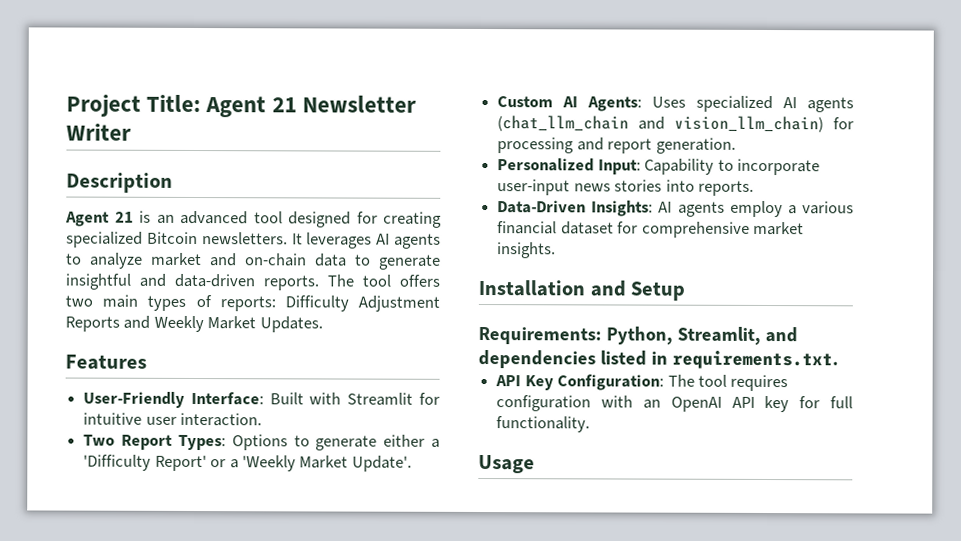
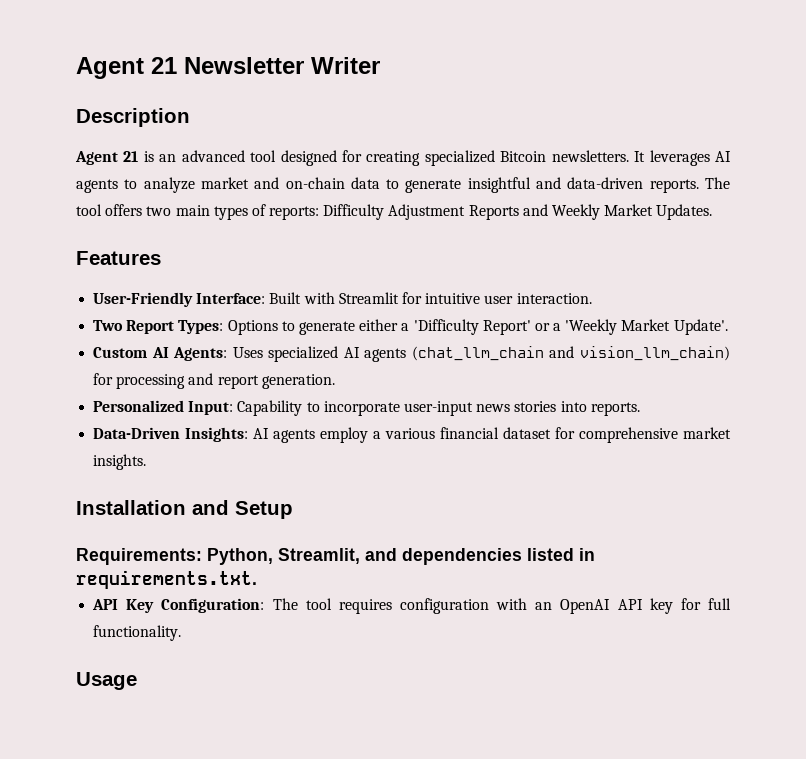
[66,94,202,117] Project Title: -> (76, 68) none

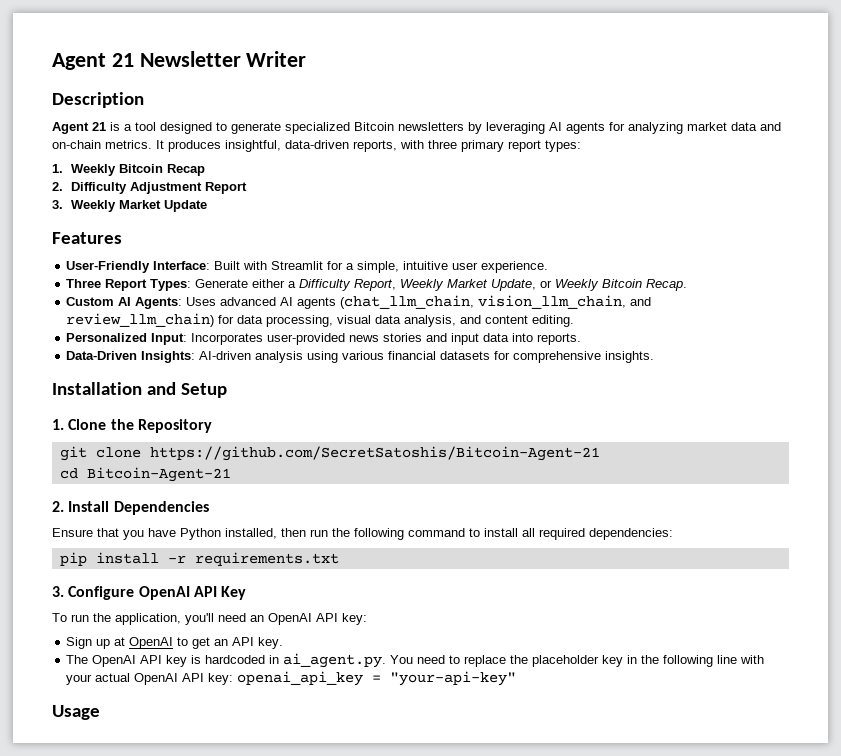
[159,150,732,166] [76,177,730,193] [76,204,713,220] an advanced tool designed for creating specialized Bitcoin newsletters. It leverages AI agents to analyze market and on-chain data to generate insightful and data-driven reports. The tool offers two main types of reports: Difficulty Adjustment Reports and Weekly Market Updates. -> [124,122,781,134] [52,140,581,152] [52,164,205,176] [52,182,247,194] [52,200,207,212] a tool designed to generate specialized Bitcoin newsletters by leveraging AI agents for analyzing market data and on-chain metrics. It produces insightful, data-driven reports, with three primary report types: // 1. Weekly Bitcoin Recap // 2. Difficulty Adjustment Report // 3. Weekly Market Update
[425,293,592,304] [93,319,728,335] intuitive user interaction. // Two Report Types: Options to generate either a 'Difficulty Report' or a 'Weekly Market Update'. -> [346,261,549,273] [66,279,688,291] a simple, intuitive user experience. // Three Report Types: Generate either a Difficulty Report, Weekly Market Update, or Weekly Bitcoin Recap.
[268,346,731,362] [93,373,335,389] [93,400,557,416] specialized AI agents (chat_llm_chain and vision_llm_chain) for processing and report generation. // Personalized Input: Capability to incorporate user-input news stories -> [220,295,652,309] [66,313,575,327] [66,333,510,345] advanced AI agents (chat_llm_chain, vision_llm_chain, and review_llm_chain) for data processing, visual data analysis, and content editing. // Personalized Input: Incorporates user-provided news stories and input data
[253,427,382,443] AI agents employ a -> [199,351,339,363] AI-driven analysis using
[503,427,552,439] dataset -> [440,351,491,360] datasets
[683,427,731,439] market -> (602, 357) none
[76,548,595,565] [76,570,257,589] [92,598,731,614] [93,625,182,641] Requirements: Python, Streamlit, and dependencies listed in requirements.txt. // API Key Configuration: The tool requires configuration with an OpenAI API key for full functionality. -> [52,419,212,433] [59,446,600,461] [59,467,231,482] [52,501,209,515] [52,528,673,540] [59,552,339,566] [52,586,247,600] [52,613,367,625] [66,637,284,649] [66,653,765,668] [66,671,517,686] 1. Clone the Repository // git clone https://github.com/SecretSatoshis/Bitcoin-Agent-21 // cd Bitcoin-Agent-21 // 2. Install Dependencies // Ensure that you have Python installed, then run the following command to install all required dependencies: // pip install -r requirements.txt // 3. Configure OpenAI API Key // To run the application, you'll need an OpenAI API key: // Sign up at OpenAI to get an API key. // The OpenAI API key is hardcoded in ai_agent.py. You need to replace the placeholder key in the following line with your actual OpenAI API key: openai_api_key = "your-api-key"

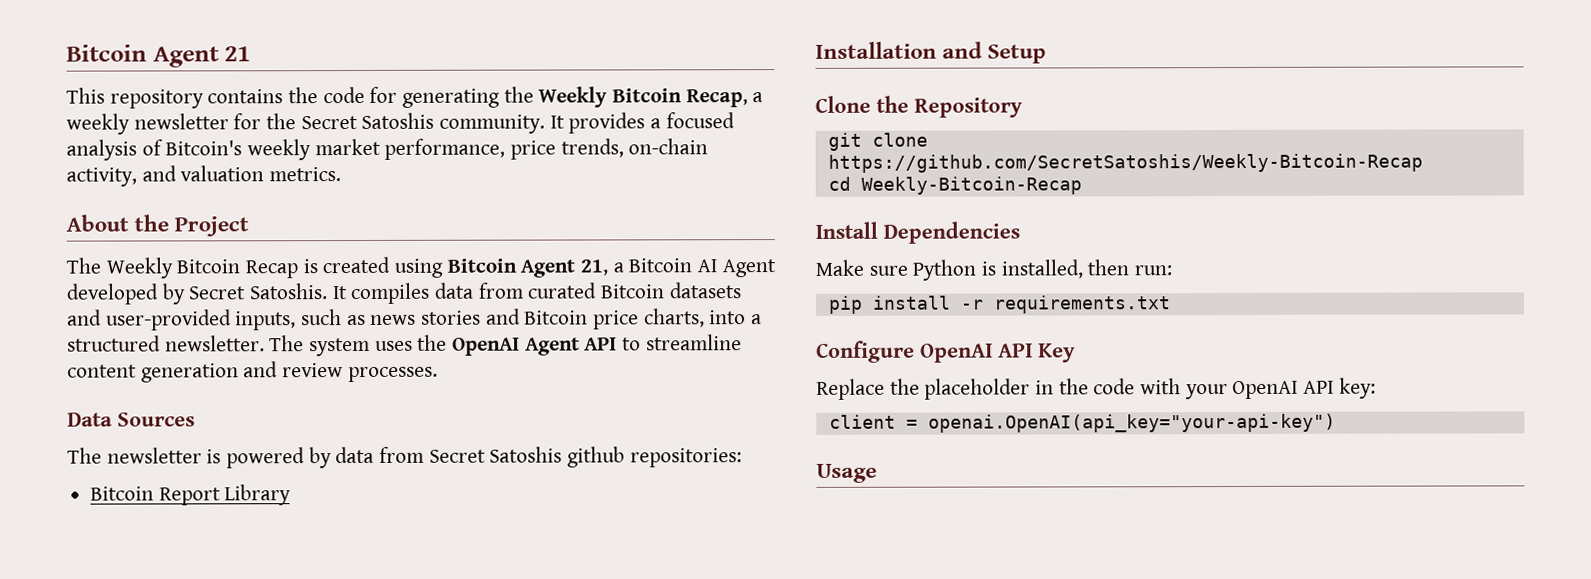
[52,51,307,70] [52,92,144,108] [52,122,781,134] [52,140,581,152] [52,164,205,176] [52,182,247,194] [52,200,207,212] [52,232,122,244] [66,261,549,273] [66,279,688,291] [66,295,652,309] [66,313,575,327] [66,333,582,345] [66,351,655,363] Agent 21 Newsletter Writer // Description // Agent 21 is a tool designed to generate specialized Bitcoin newsletters by leveraging AI agents for analyzing market data and on-chain metrics. It produces insightful, data-driven reports, with three primary report types: // 1. Weekly Bitcoin Recap // 2. Difficulty Adjustment Report // 3. Weekly Market Update // Features // User-Friendly Interface: Built with Streamlit for a simple, intuitive user experience. // Three Report Types: Generate either a Difficulty Report, Weekly Market Update, or Weekly Bitcoin Recap. // Custom AI Agents: Uses advanced AI agents (chat_llm_chain, vision_llm_chain, and review_llm_chain) for data processing, visual data analysis, and content editing. // Personalized Input: Incorporates user-provided news stories and input data into reports. // Data-Driven Insights: AI-driven analysis using various financial datasets for comprehensive insights. -> [66,44,252,68] [66,86,764,109] [66,112,735,135] [66,138,709,161] [66,165,342,187] [66,214,250,237] [66,256,776,279] [66,282,742,305] [67,308,763,331] [67,334,742,357] [67,361,438,383] [67,412,195,427] [67,446,742,469] [90,484,292,506] Bitcoin Agent 21 // This repository contains the code for generating the Weekly Bitcoin Recap, a weekly newsletter for the Secret Satoshis community. It provides a focused analysis of Bitcoin's weekly market performance, price trends, on-chain activity, and valuation metrics. // About the Project // The Weekly Bitcoin Recap is created using Bitcoin Agent 21, a Bitcoin AI Agent developed by Secret Satoshis. It compiles data from curated Bitcoin datasets and user-provided inputs, such as news stories and Bitcoin price charts, into a structured newsletter. The system uses the OpenAI Agent API to streamline content generation and review processes. // Data Sources // The newsletter is powered by data from Secret Satoshis github repositories: // Bitcoin Report Library
[52,419,64,430] 1. -> (1047, 54) none
[149,446,600,461] https://github.com/SecretSatoshis/Bitcoin-Agent-21 -> [827,153,1423,173] https://github.com/SecretSatoshis/Weekly-Bitcoin-Recap
[86,467,231,482] [52,501,64,512] Bitcoin-Agent-21 // 2. -> [860,176,1082,195] Weekly-Bitcoin-Recap //
[52,528,673,540] Ensure that you have Python installed, then run the following command to install all required dependencies: -> [815,259,1173,281] Make sure Python is installed, then run:
[52,586,64,597] 3. -> (1171, 304) none
[52,613,367,625] [66,637,284,649] [66,653,765,668] [66,671,517,686] To run the application, you'll need an OpenAI API key: // Sign up at OpenAI to get an API key. // The OpenAI API key is hardcoded in ai_agent.py. You need to replace the placeholder key in the following line with your actual OpenAI API key: openai_api_key = "your-api-key" -> [816,377,1376,400] [828,413,1336,433] Replace the placeholder in the code with your OpenAI API key: // client = openai.OpenAI(api_key="your-api-key")

